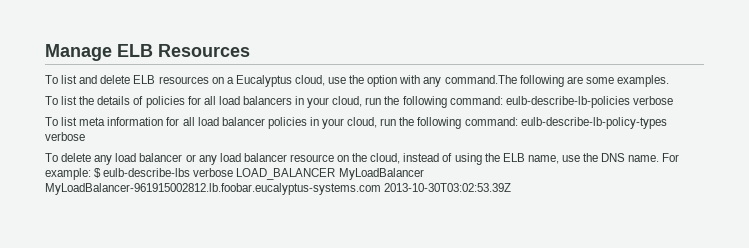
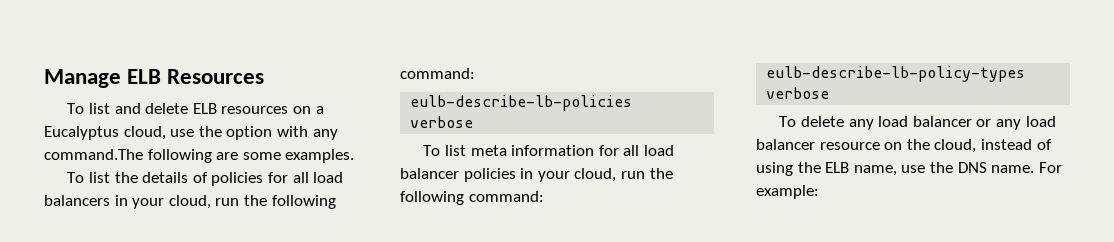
(503, 100) none -> (475, 73) //
(518, 121) none -> (544, 196) //
[94,168,424,180] [45,183,512,195] $ eulb-describe-lbs verbose LOAD_BALANCER MyLoadBalancer MyLoadBalancer-961915002812.lb.foobar.eucalyptus-systems.com 2013-10-30T03:02:53.39Z -> (819, 192) none

